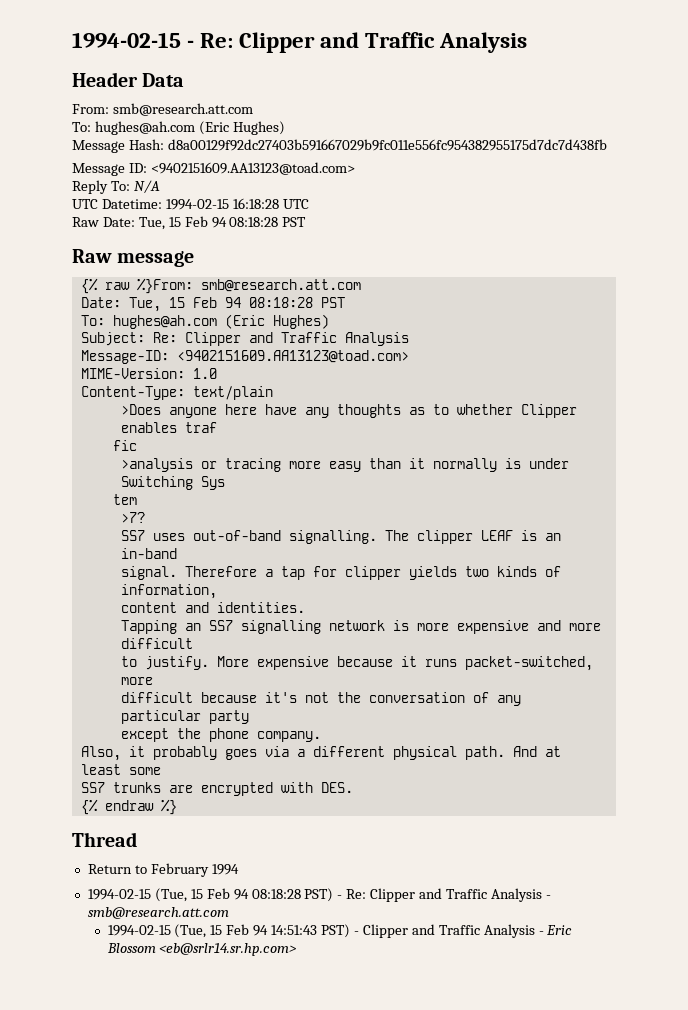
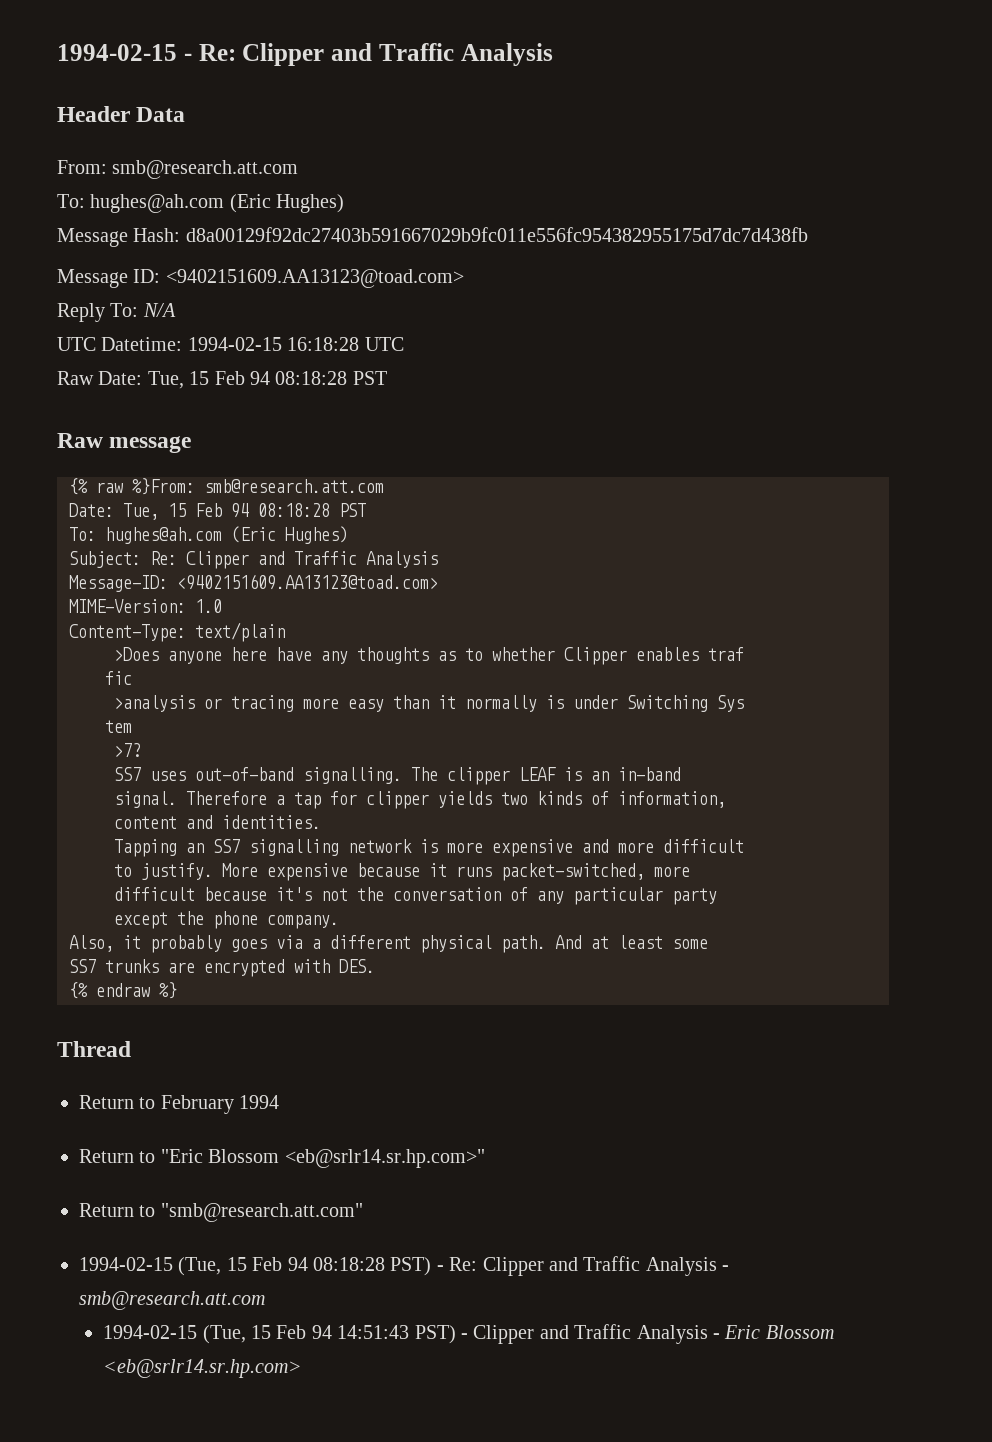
(239, 869) none -> [79,1149,485,1168] [79,1203,363,1222] // Return to "Eric Blossom <eb@srlr14.sr.hp.com>" // Return to "smb@research.att.com"

